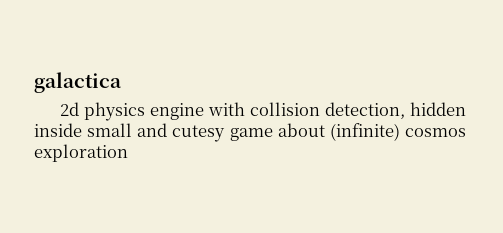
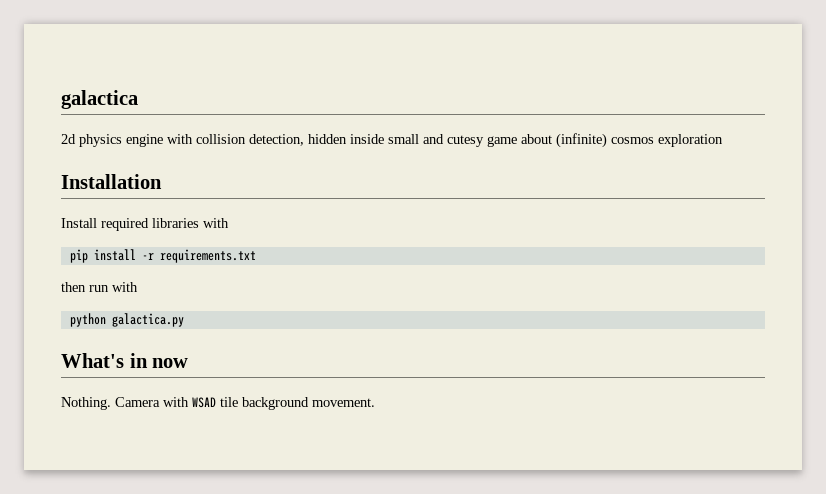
(128, 153) none -> [61,174,162,189] [61,218,229,231] [69,249,256,263] [61,282,138,292] [69,313,184,327] [61,353,189,368] [61,397,375,410] // Installation // Install required libraries with // pip install -r requirements.txt // then run with // python galactica.py // What's in now // Nothing. Camera with WSAD tile background movement.

